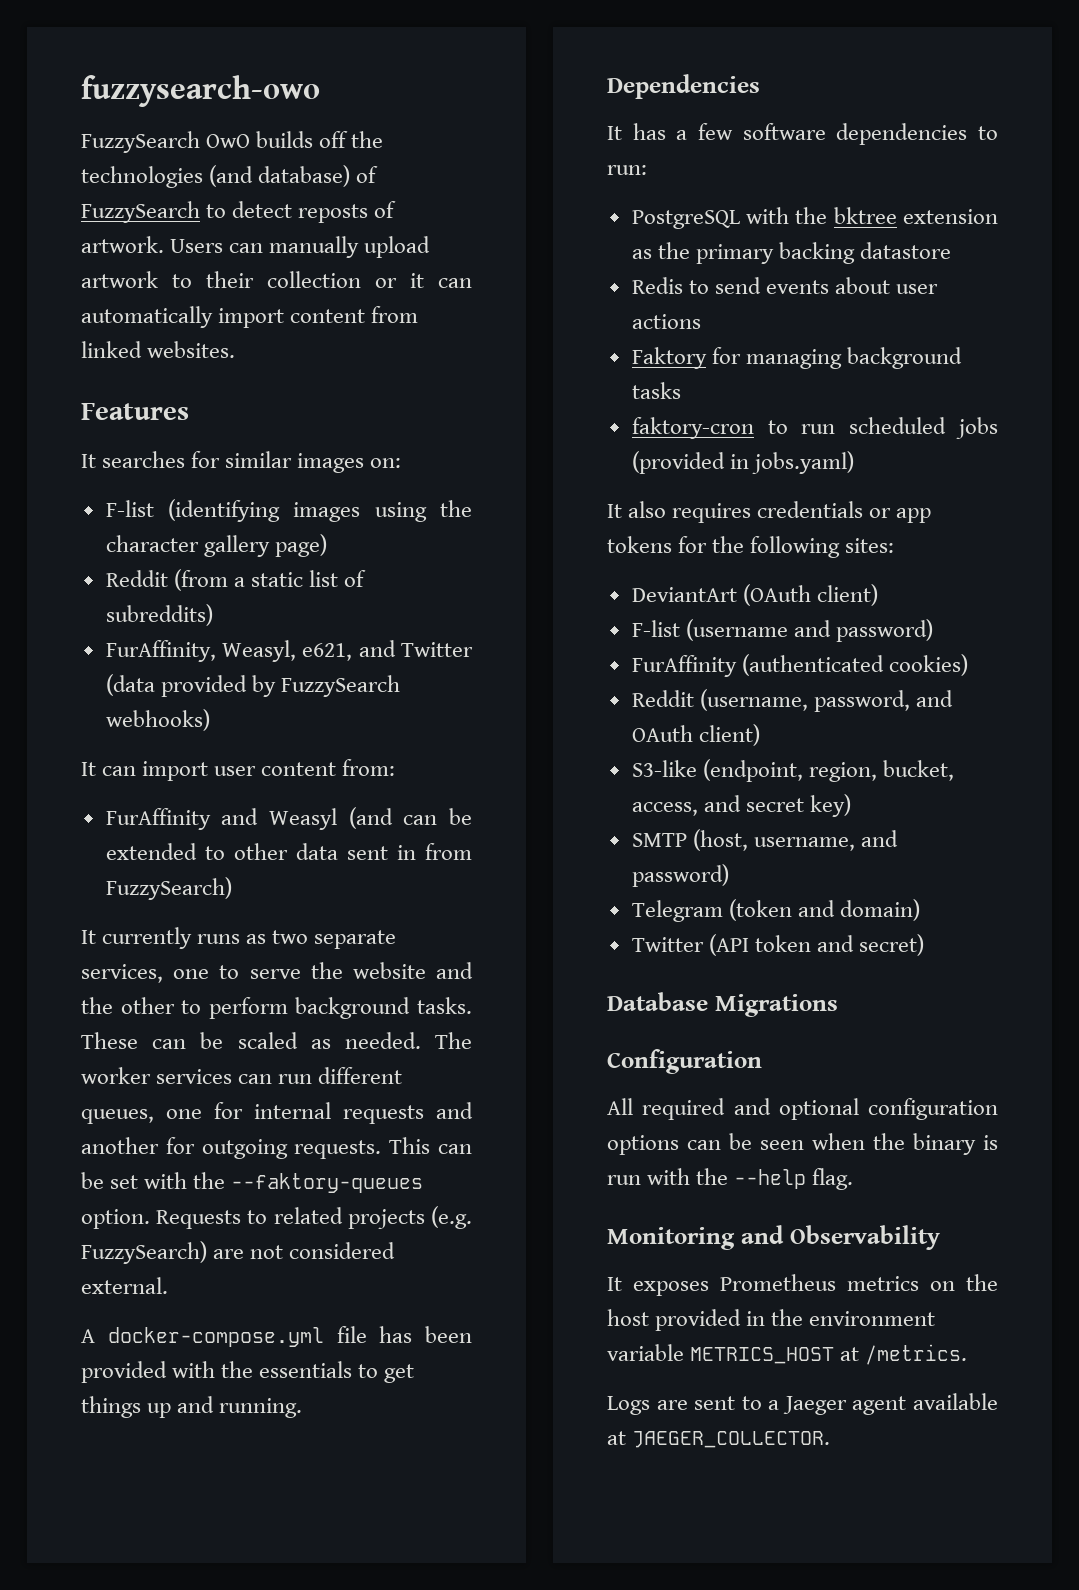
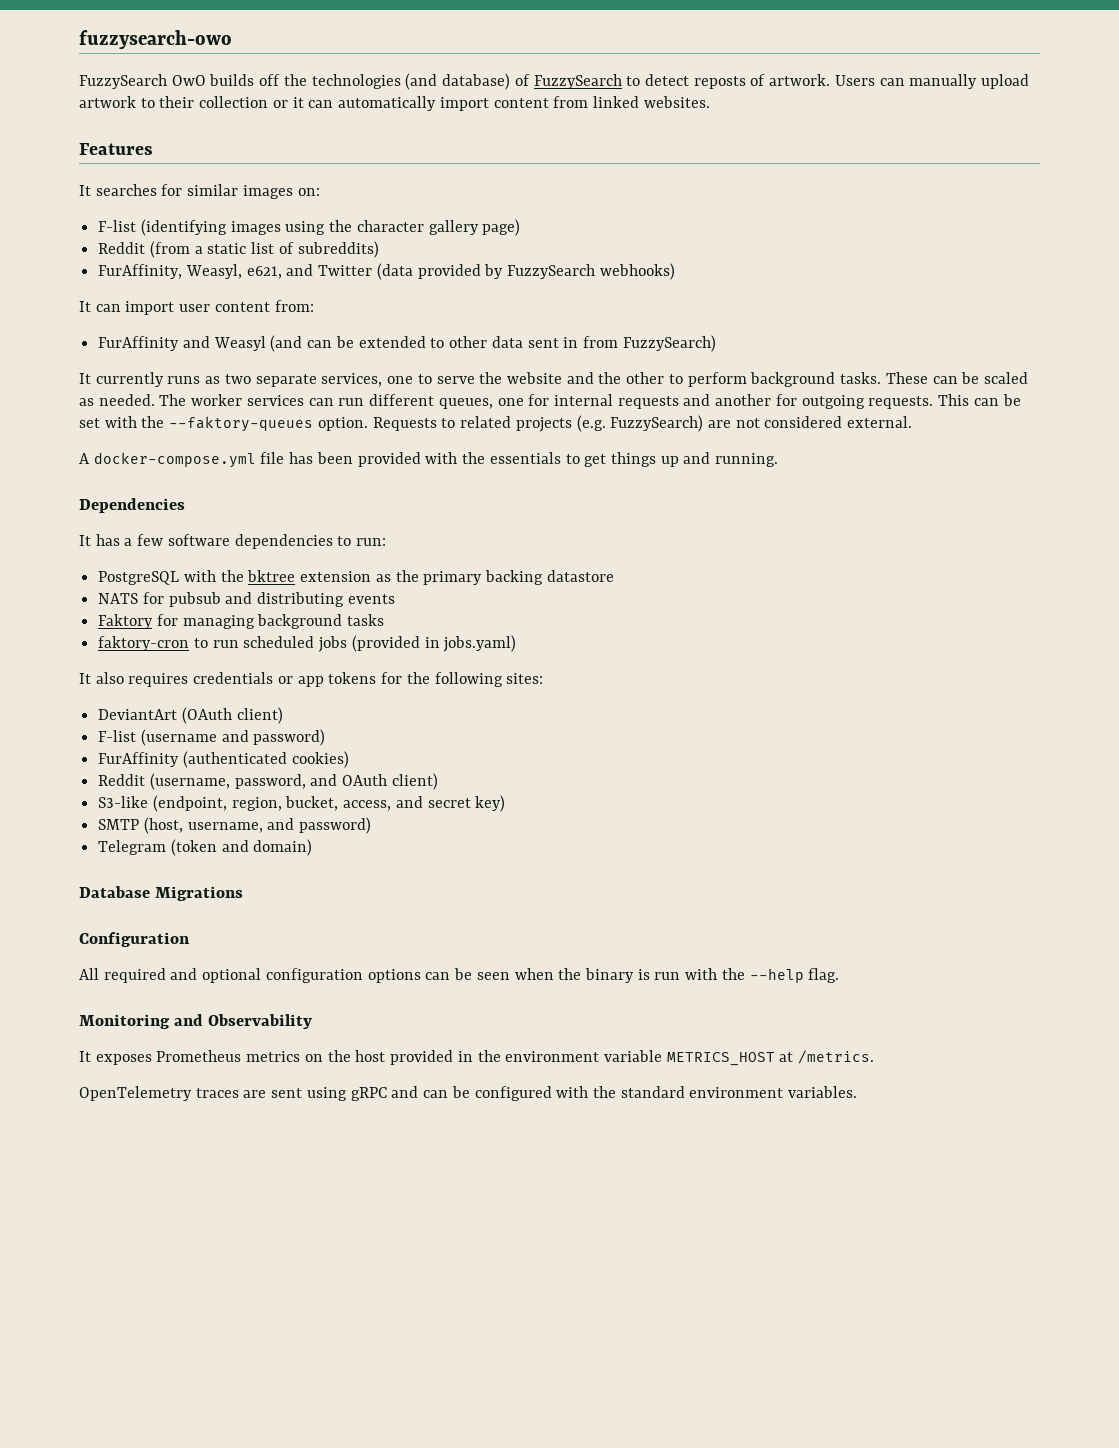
[631,277,939,294] [631,314,701,329] Redis to send events about user actions -> [98,592,395,607] NATS for pubsub and distributing events
[631,934,925,956] // Twitter (API token and secret) -> (313, 847) none
[607,1393,998,1415] [607,1431,831,1448] Logs are sent to a Jaeger agent available at JAEGER_COLLECTOR. -> [79,1086,858,1101] OpenTelemetry traces are sent using gRPC and can be configured with the standard environment variables.

